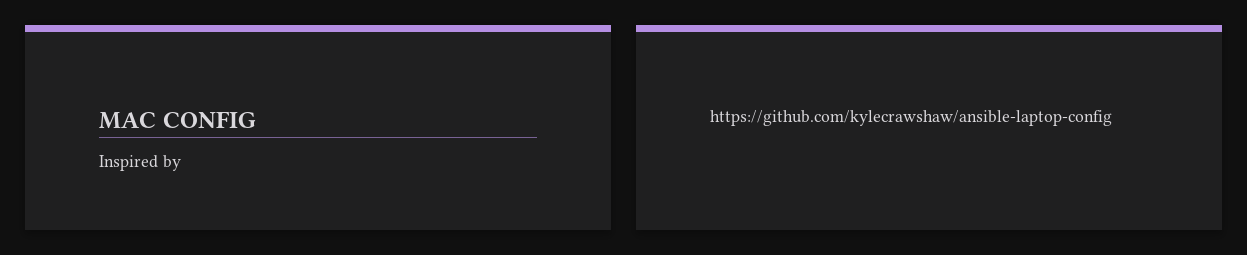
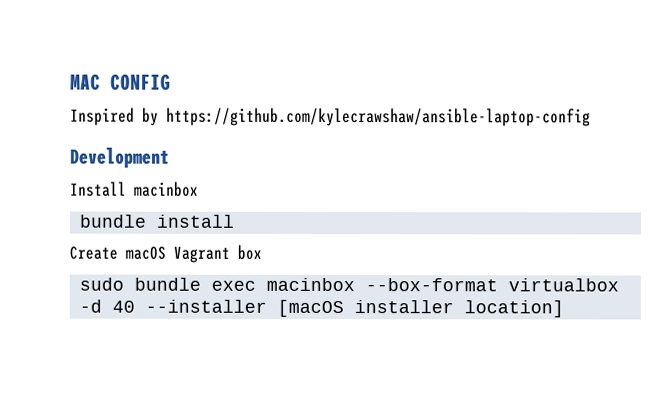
(1112, 118) none -> [70,147,170,168] [70,181,199,197] [79,214,235,228] [69,244,262,263] [79,277,620,292] [79,299,565,318] // Development // Install macinbox // bundle install // Create macOS Vagrant box // sudo bundle exec macinbox --box-format virtualbox -d 40 --installer [macOS installer location]

